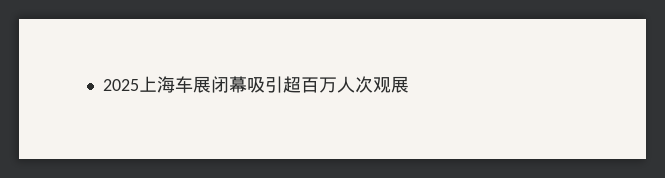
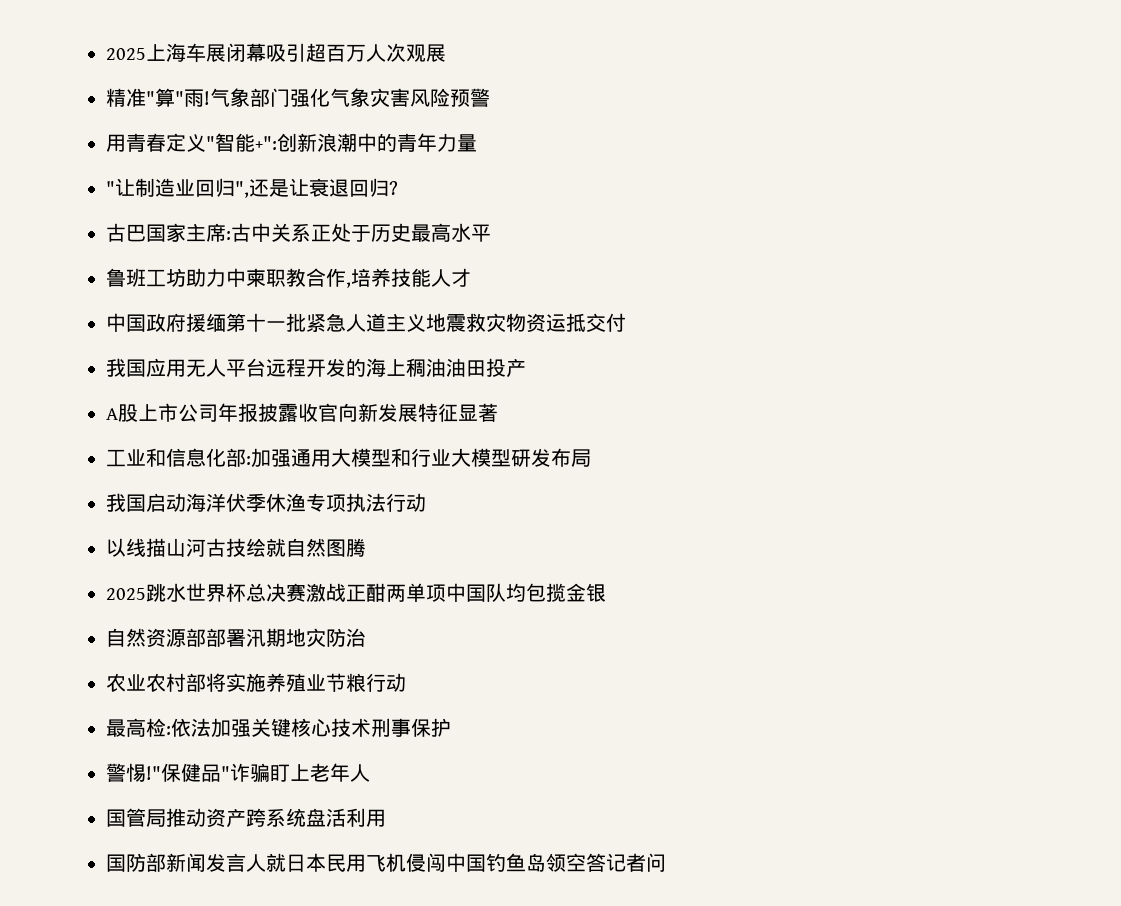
(409, 84) none -> [106,88,490,107] [106,133,477,152] [106,178,398,198] [106,223,491,242] [106,268,471,288] [106,313,626,333] [106,358,526,377] [106,403,498,422] [106,448,591,468] [106,493,426,512] [106,538,366,557] [106,583,606,602] [106,628,366,648] [106,673,406,693] [106,718,451,738] [106,763,370,782] [106,808,386,828] [106,853,666,872] // 精准"算"雨!气象部门强化气象灾害风险预警 // 用青春定义"智能+":创新浪潮中的青年力量 // "让制造业回归",还是让衰退回归? // 古巴国家主席:古中关系正处于历史最高水平 // 鲁班工坊助力中柬职教合作,培养技能人才 // 中国政府援缅第十一批紧急人道主义地震救灾物资运抵交付 // 我国应用无人平台远程开发的海上稠油油田投产 // A股上市公司年报披露收官向新发展特征显著 // 工业和信息化部:加强通用大模型和行业大模型研发布局 // 我国启动海洋伏季休渔专项执法行动 // 以线描山河古技绘就自然图腾 // 2025跳水世界杯总决赛激战正酣两单项中国队均包揽金银 // 自然资源部部署汛期地灾防治 // 农业农村部将实施养殖业节粮行动 // 最高检:依法加强关键核心技术刑事保护 // 警惕!"保健品"诈骗盯上老年人 // 国管局推动资产跨系统盘活利用 // 国防部新闻发言人就日本民用飞机侵闯中国钓鱼岛领空答记者问

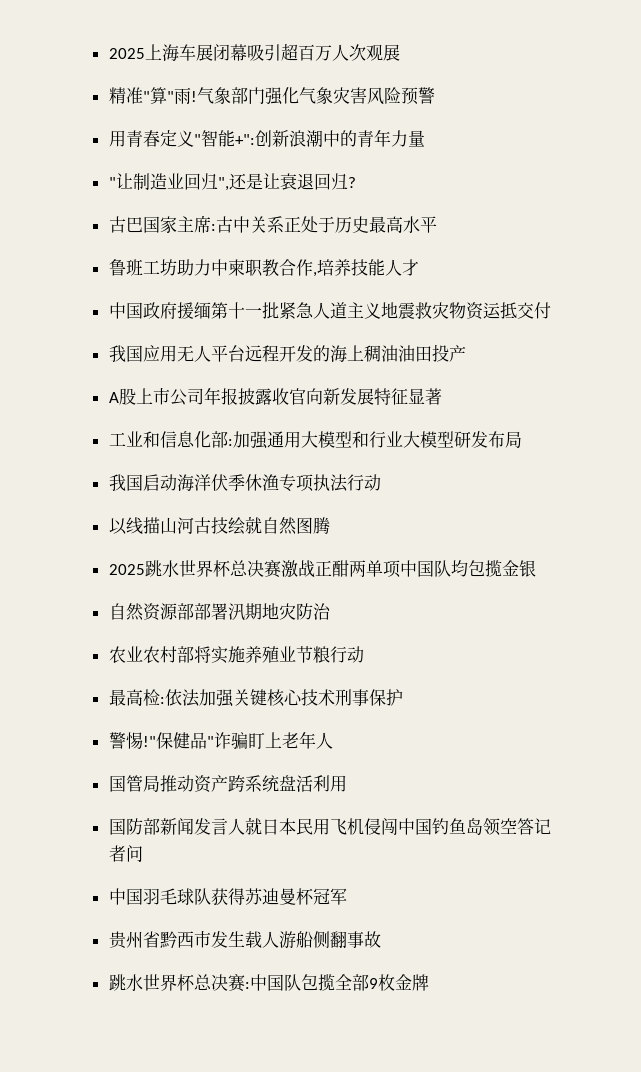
(666, 862) none -> [108,888,347,905] [108,931,381,949] [108,974,429,992] // 中国羽毛球队获得苏迪曼杯冠军 // 贵州省黔西市发生载人游船侧翻事故 // 跳水世界杯总决赛:中国队包揽全部9枚金牌

